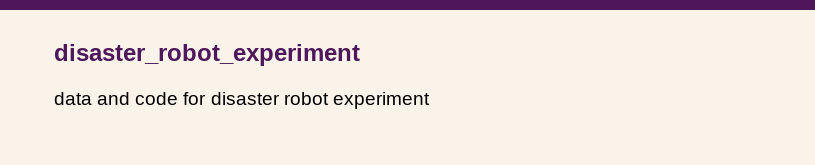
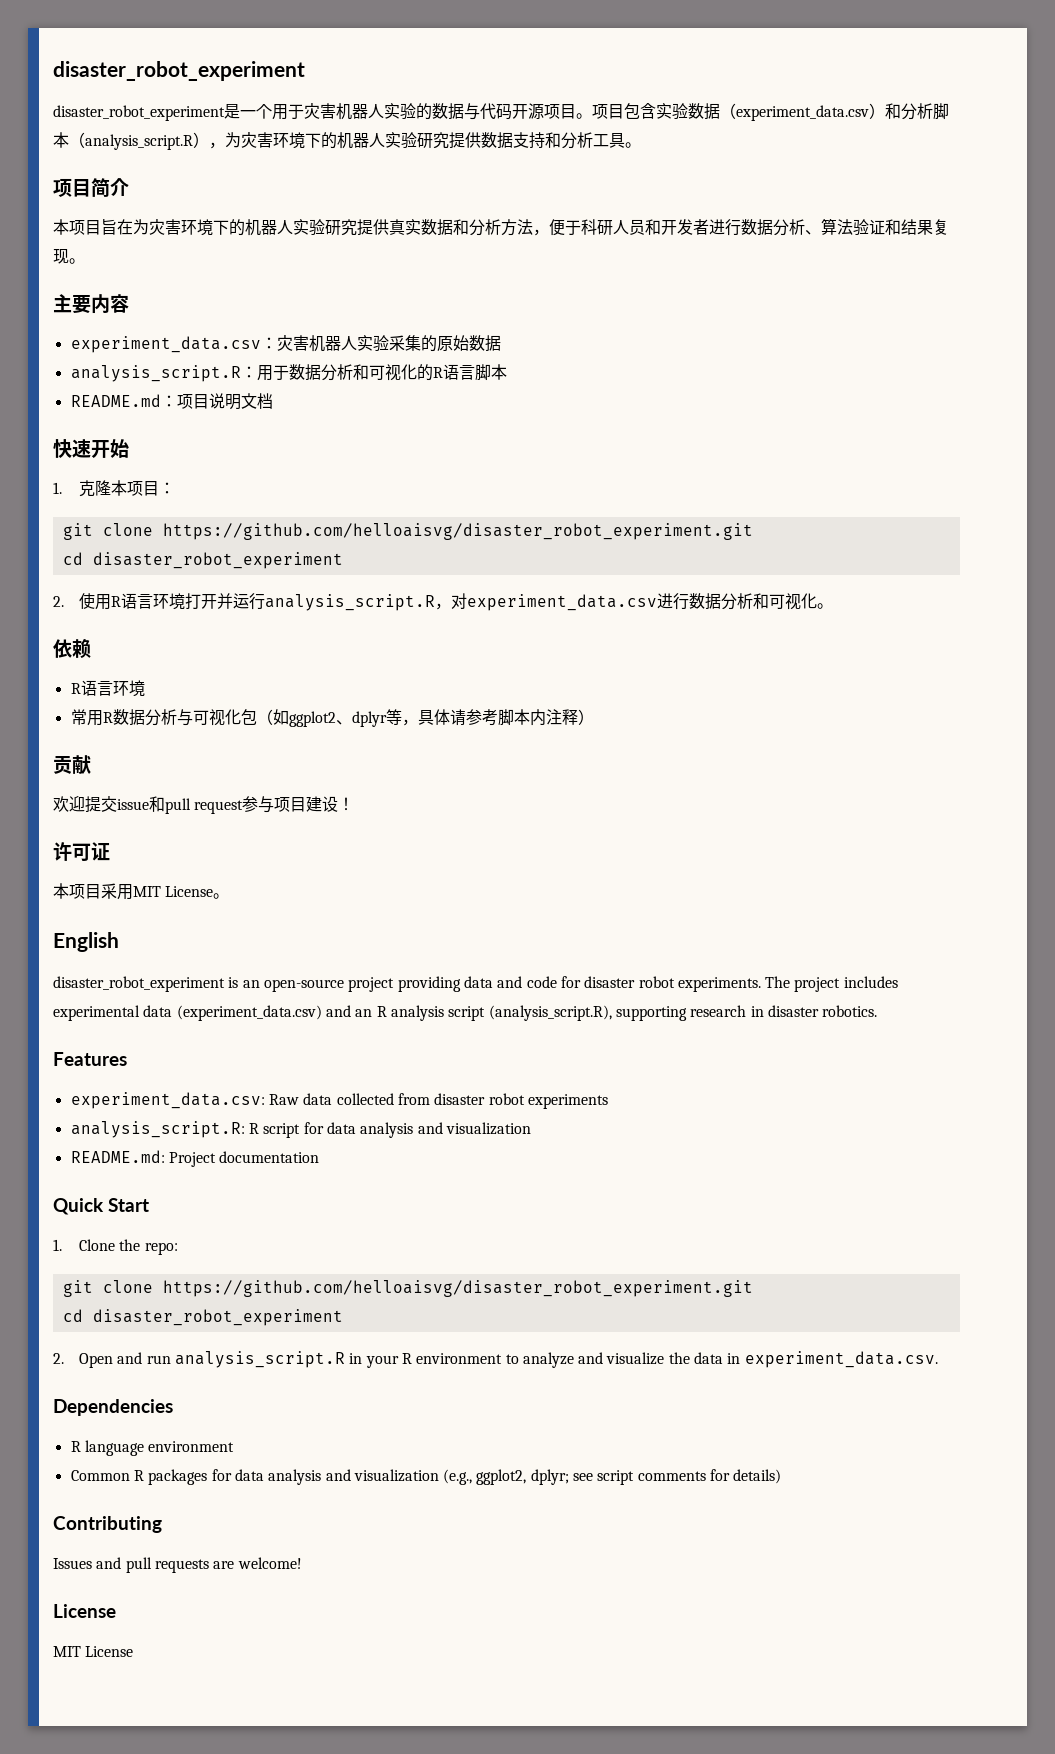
[54,44,360,66] disaster_robot_experiment // -> [53,61,305,81] [53,103,949,121] [53,132,641,150] [53,178,129,197] [53,218,949,236] [53,249,85,264] [53,294,129,314] [70,335,501,353] [70,364,507,382] [70,393,273,410] [53,439,129,458] [53,480,175,497] [62,523,753,540] [62,552,343,569] [53,593,833,611] [53,639,91,658] [70,680,145,697] [70,709,594,727] [53,755,91,774] [53,796,355,814] [53,842,110,861] [53,883,230,900] [53,932,119,952] [53,976,461,992] disaster_robot_experiment // disaster_robot_experiment是一个用于灾害机器人实验的数据与代码开源项目。项目包含实验数据（experiment_data.csv）和分析脚本（analysis_script.R），为灾害环境下的机器人实验研究提供数据支持和分析工具。 // 项目简介 // 本项目旨在为灾害环境下的机器人实验研究提供真实数据和分析方法，便于科研人员和开发者进行数据分析、算法验证和结果复现。 // 主要内容 // experiment_data.csv：灾害机器人实验采集的原始数据 // analysis_script.R：用于数据分析和可视化的R语言脚本 // README.md：项目说明文档 // 快速开始 // 1.克隆本项目： // git clone https://github.com/helloaisvg/disaster_robot_experiment.git // cd disaster_robot_experiment // 2.使用R语言环境打开并运行analysis_script.R，对experiment_data.csv进行数据分析和可视化。 // 依赖 // R语言环境 // 常用R数据分析与可视化包（如ggplot2、dplyr等，具体请参考脚本内注释） // 贡献 // 欢迎提交issue和pull request参与项目建设！ // 许可证 // 本项目采用MIT License。 // English // disaster_robot_experiment is an open-source project providing
[332,92,430,109] experiment -> [677,976,898,992] [53,1005,878,1021] [53,1052,127,1066] [70,1092,608,1109] [70,1121,531,1138] [70,1150,320,1167] [53,1198,150,1215] [53,1239,178,1255] [62,1280,753,1297] [62,1309,343,1326] [53,1351,938,1368] [53,1399,173,1416] [70,1440,235,1456] [70,1469,782,1485] [53,1516,162,1533] [53,1557,302,1573] [53,1604,116,1618] [53,1646,134,1657] experiments. The project includes experimental data (experiment_data.csv) and an R analysis script (analysis_script.R), supporting research in disaster robotics. // Features // experiment_data.csv: Raw data collected from disaster robot experiments // analysis_script.R: R script for data analysis and visualization // README.md: Project documentation // Quick Start // 1. Clone the repo: // git clone https://github.com/helloaisvg/disaster_robot_experiment.git // cd disaster_robot_experiment // 2. Open and run analysis_script.R in your R environment to analyze and visualize the data in experiment_data.csv. // Dependencies // R language environment // Common R packages for data analysis and visualization (e.g., ggplot2, dplyr; see script comments for details) // Contributing // Issues and pull requests are welcome! // License // MIT License

